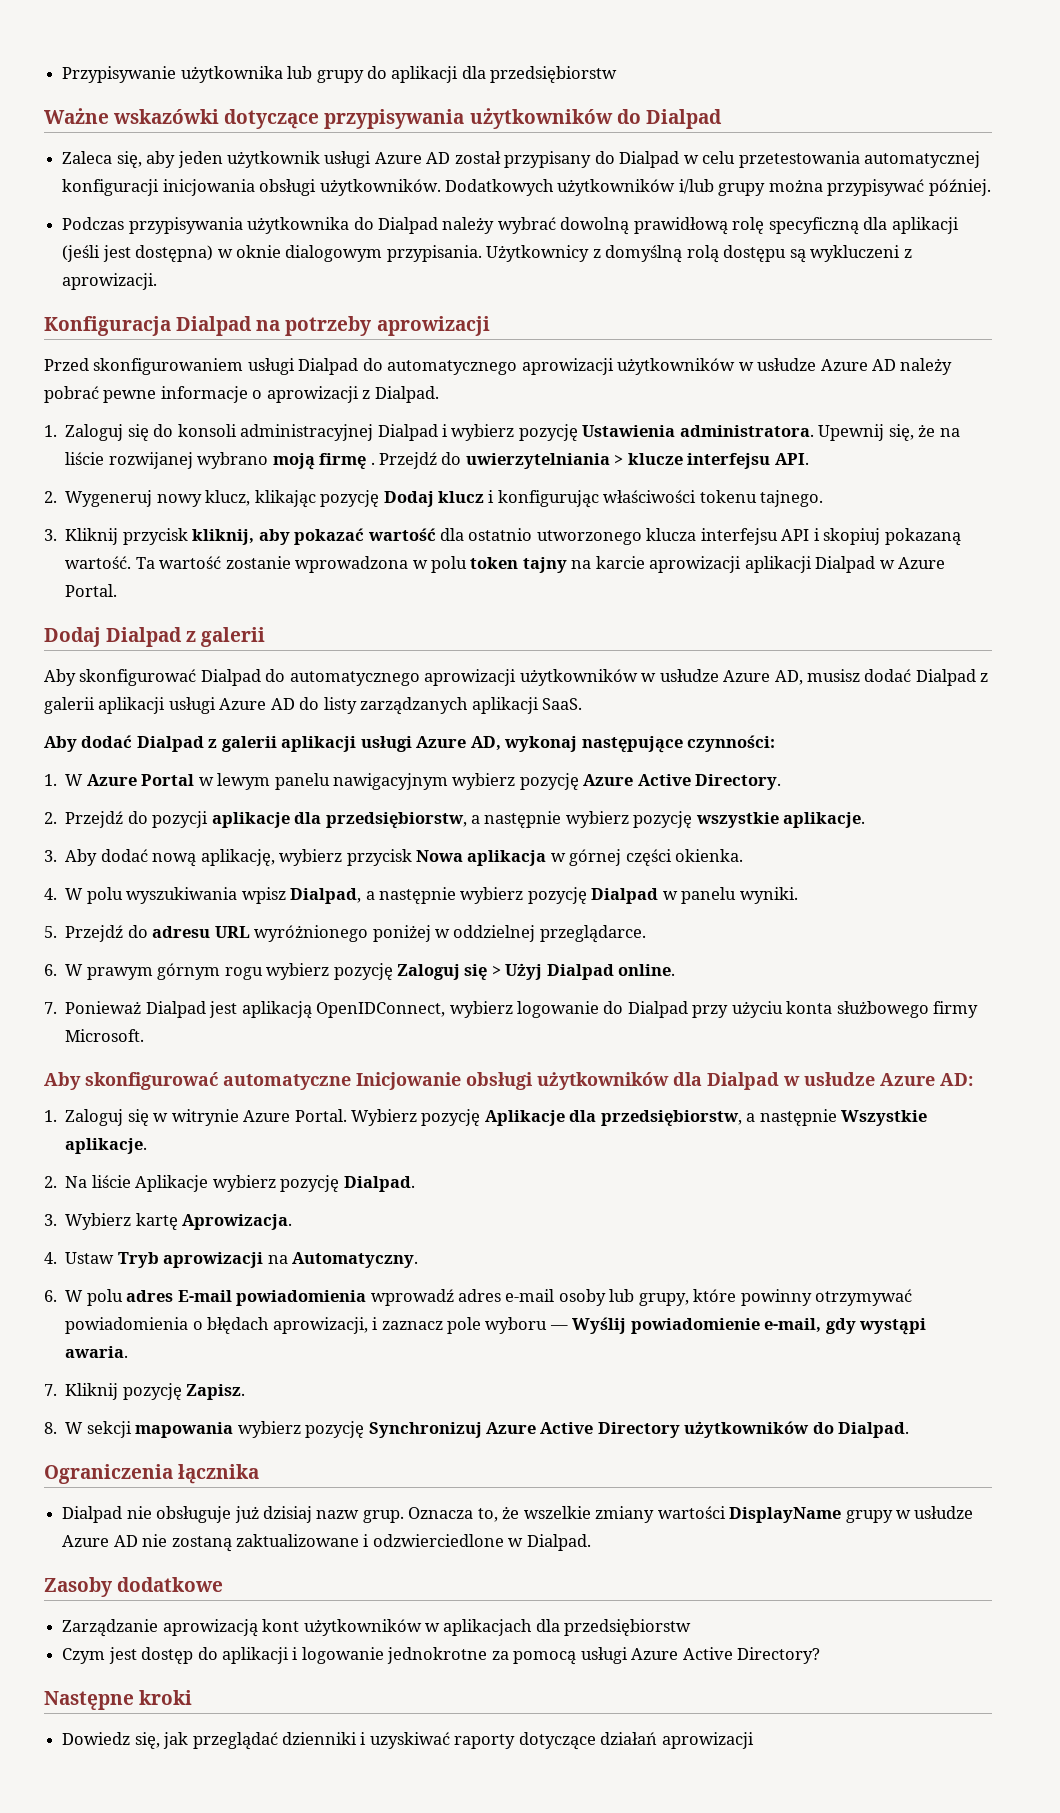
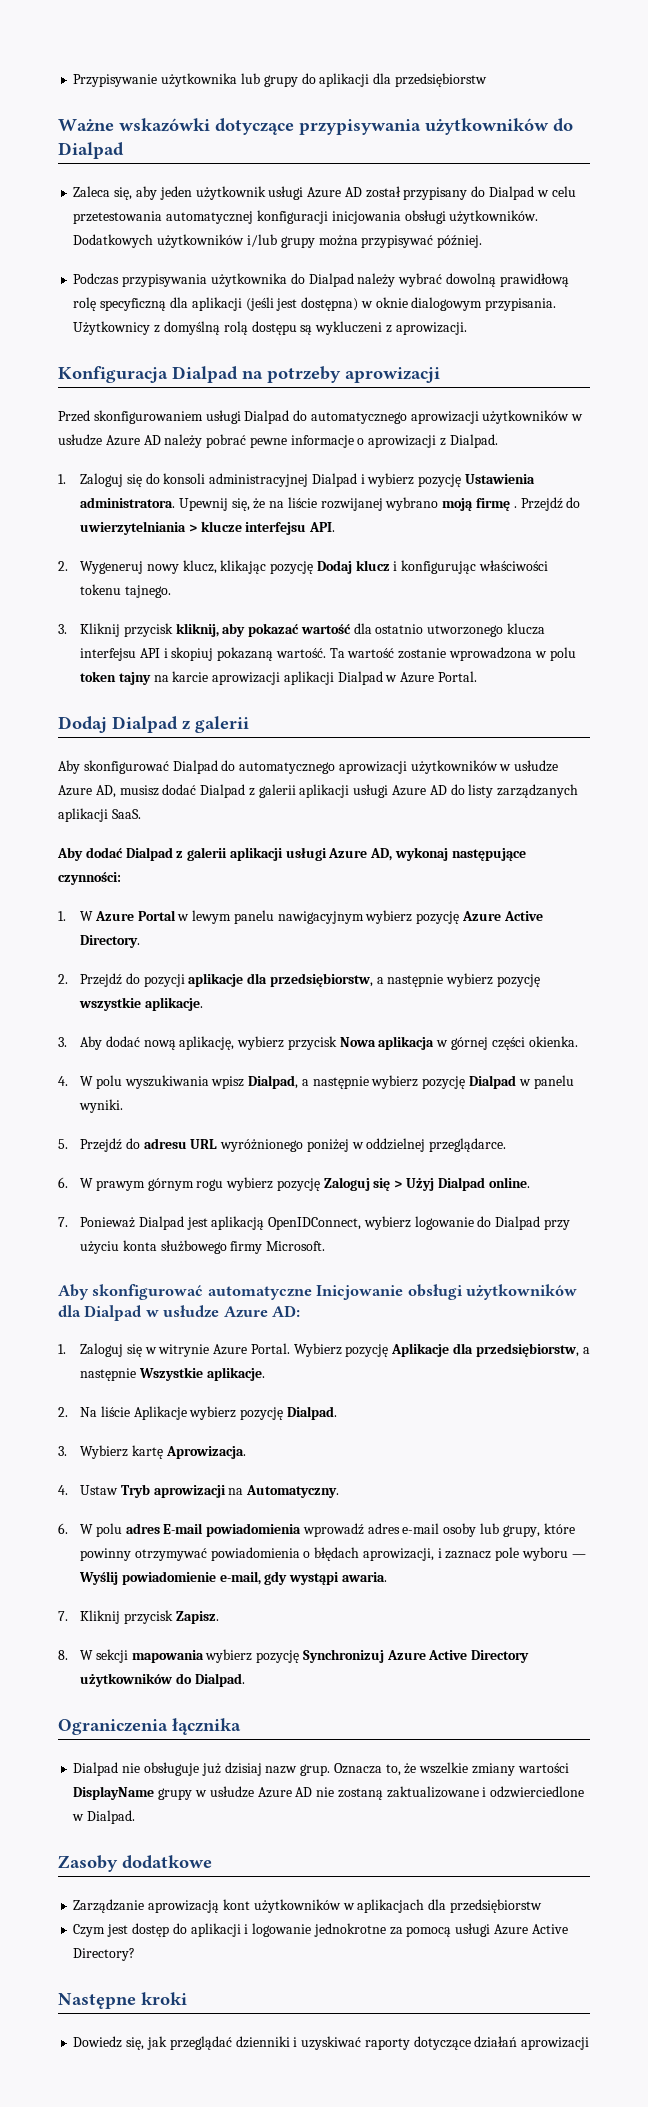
[122,1383,182,1400] pozycję -> [123,1610,173,1624] przycisk

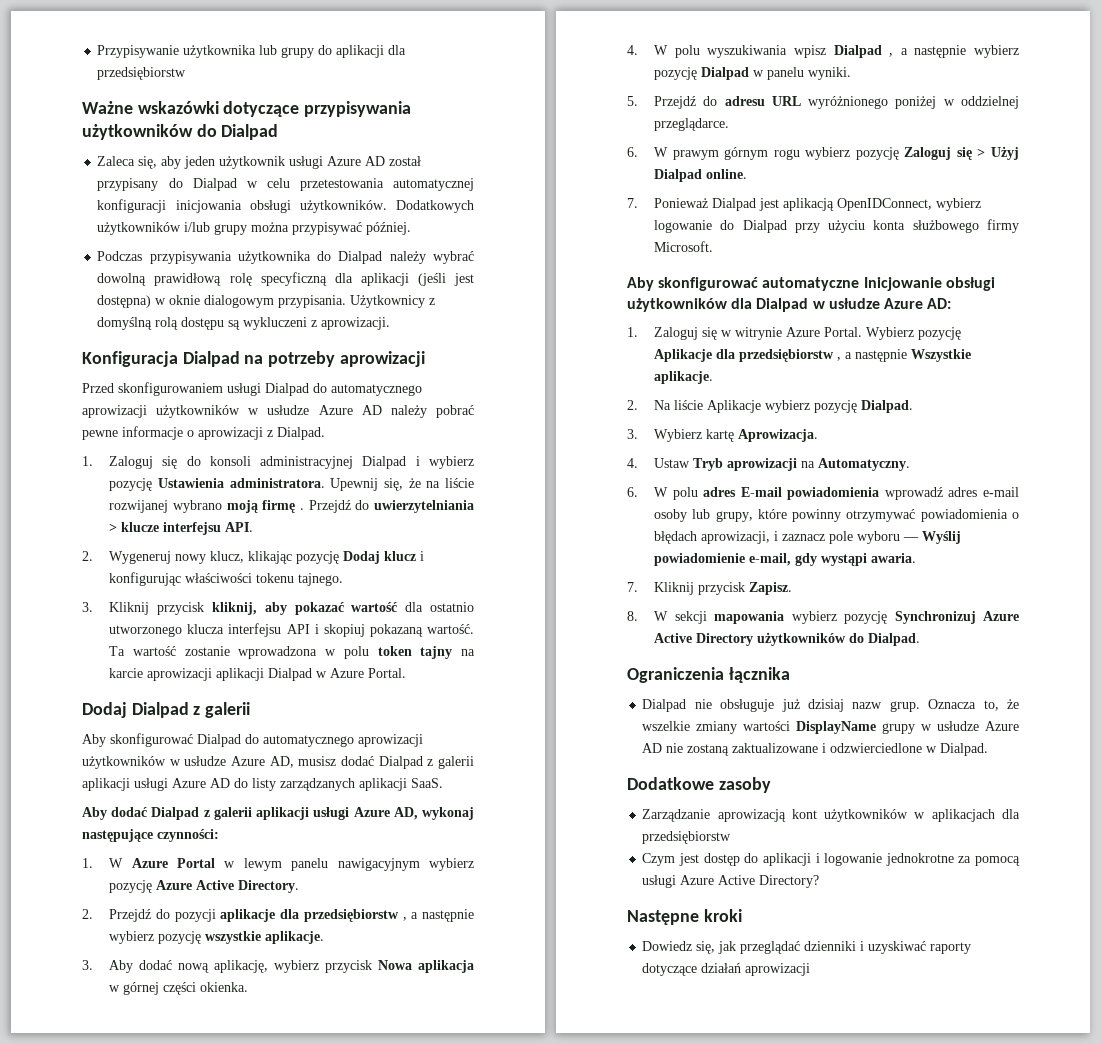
[269,973,373,987] przedsiębiorstw, -> [303,909,407,922] przedsiębiorstw ,
[248,1075,299,1089] Dialpad, -> [833,45,894,58] Dialpad ,
[475,1343,579,1357] przedsiębiorstw, -> [739,349,842,362] przedsiębiorstw ,
[58,1855,212,1872] Zasoby dodatkowe -> [627,777,771,793] Dodatkowe zasoby

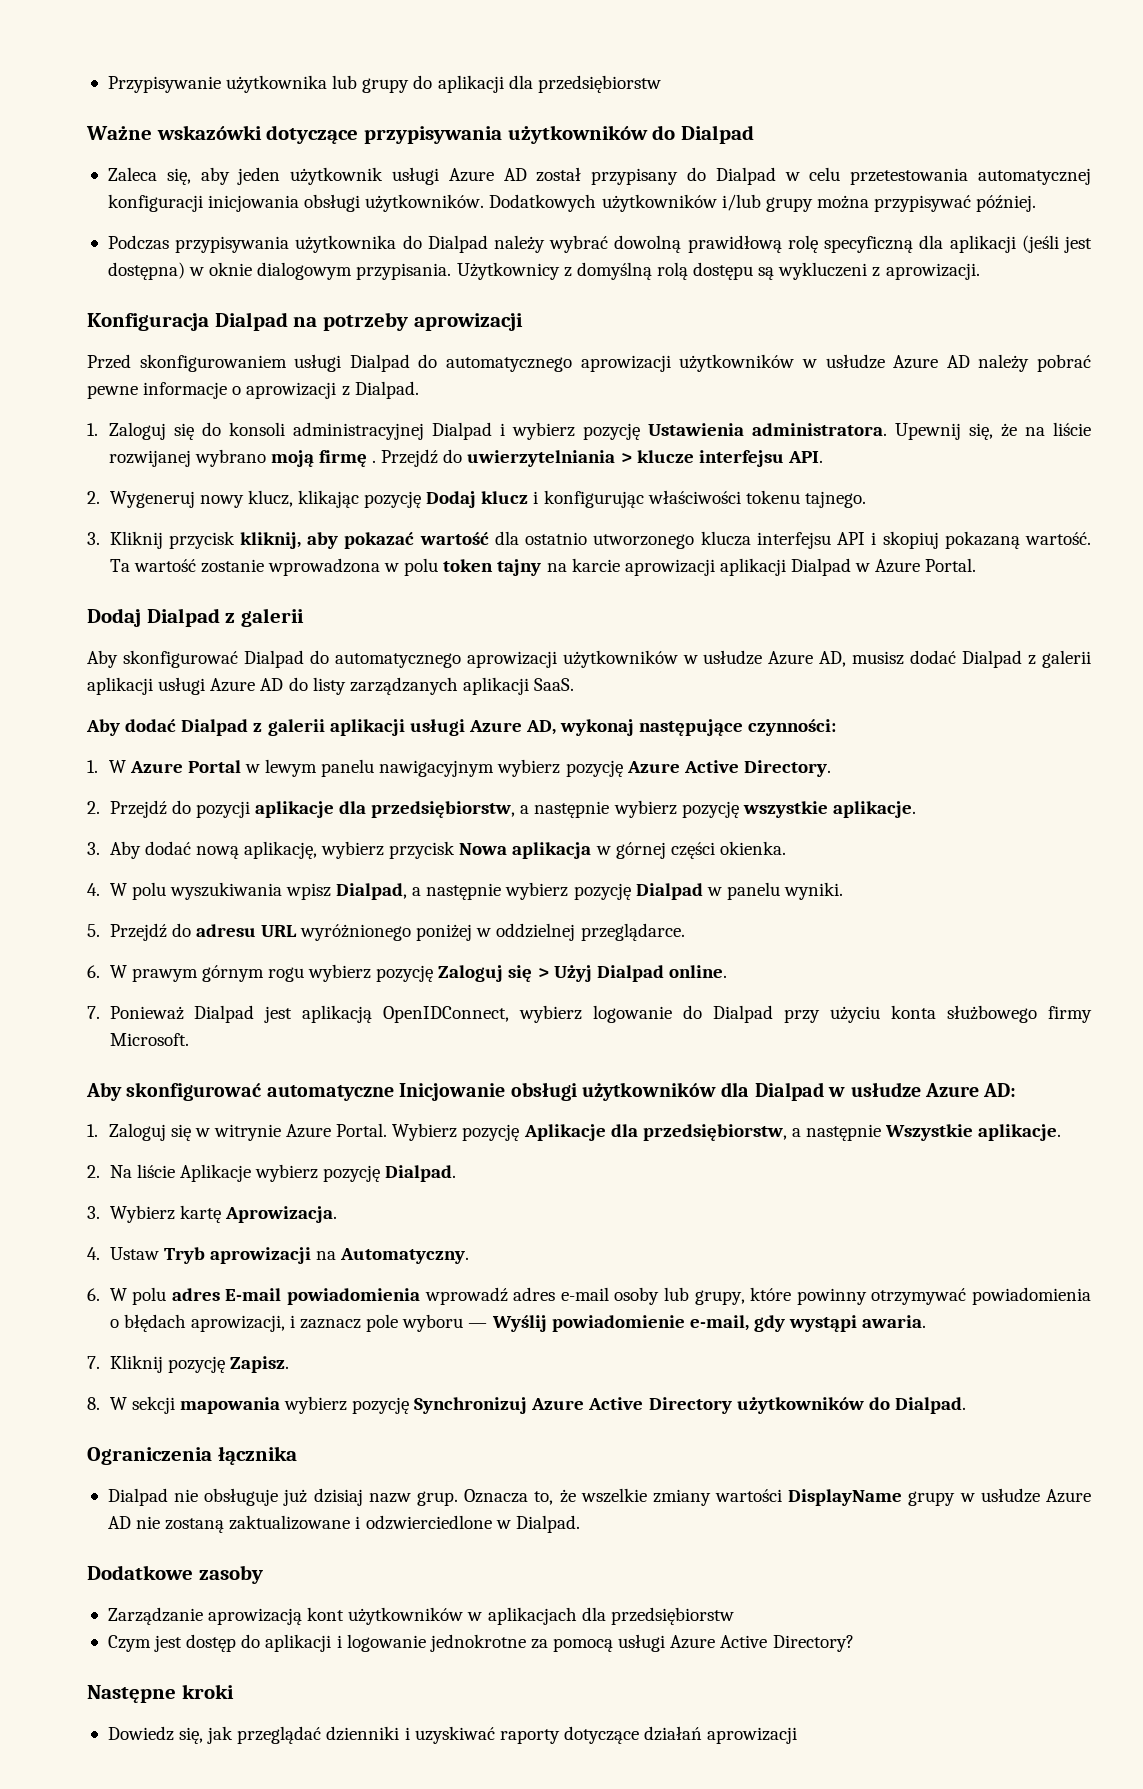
[303,909,407,922] przedsiębiorstw , -> [371,801,516,818] przedsiębiorstw,
[833,45,894,58] Dialpad , -> [336,883,408,900] Dialpad,
[739,349,842,362] przedsiębiorstw , -> [642,1124,787,1141] przedsiębiorstw,
[698,582,746,595] przycisk -> [167,1356,225,1373] pozycję

